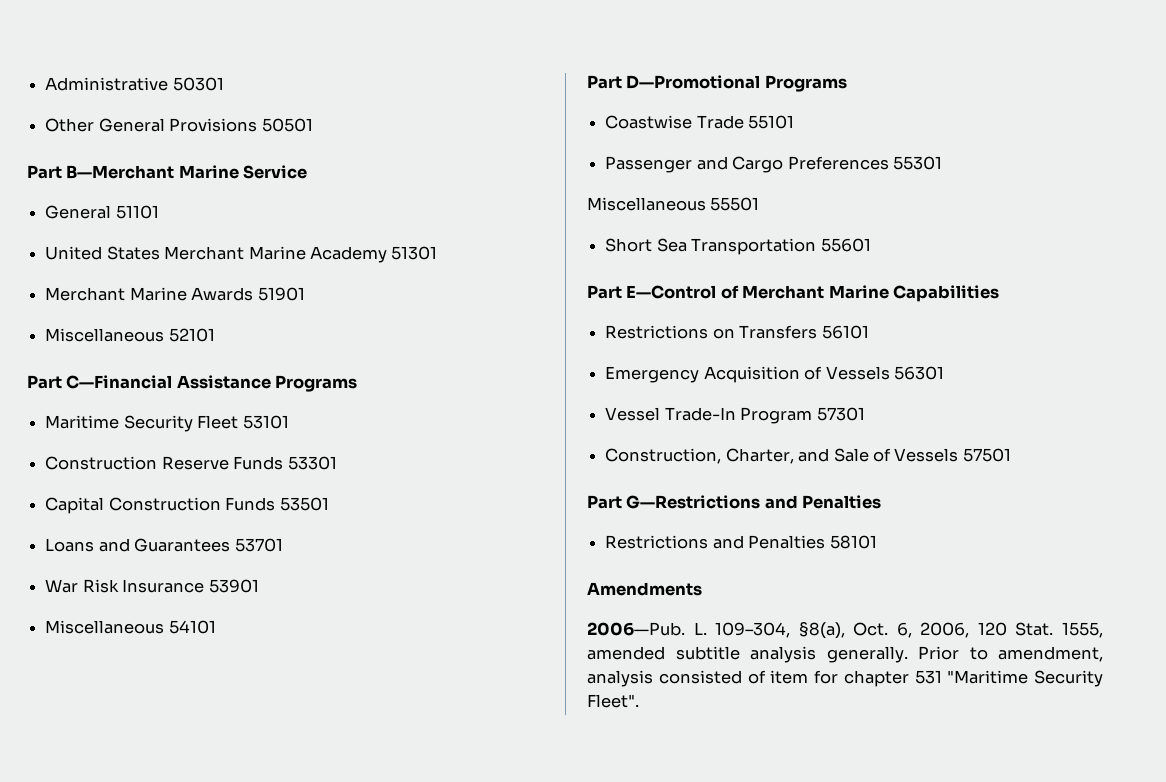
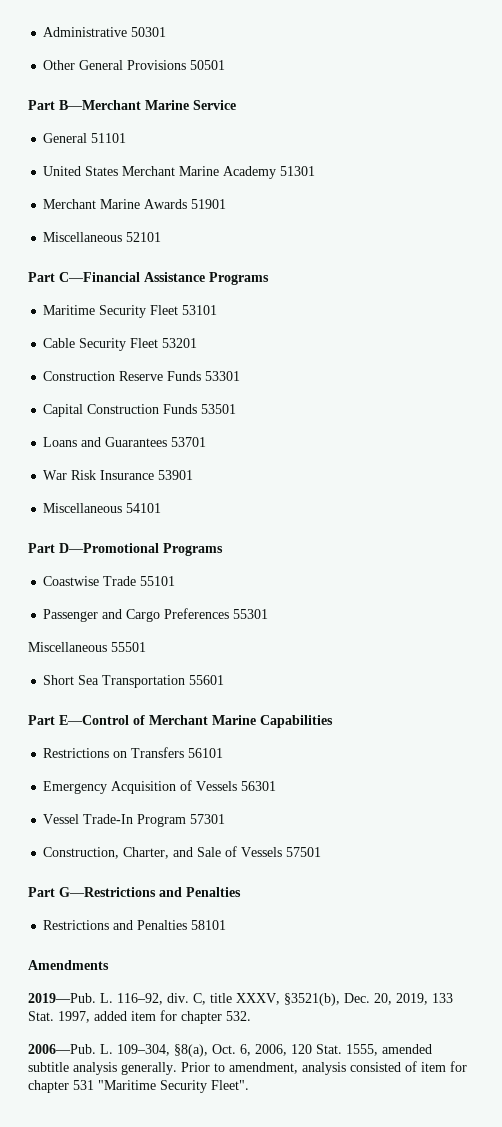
(289, 422) none -> [43,338,198,351] // Cable Security Fleet 53201
(702, 589) none -> [28,993,453,1006] [28,1010,251,1024] // 2019—Pub. L. 116–92, div. C, title XXXV, §3521(b), Dec. 20, 2019, 133 Stat. 1997, added item for chapter 532.

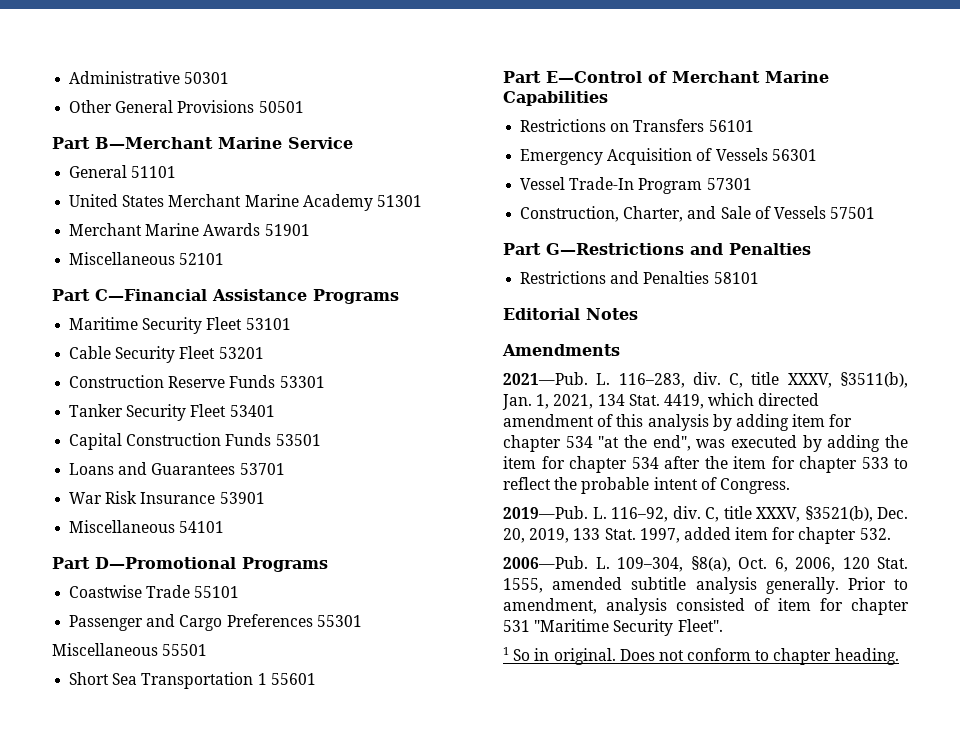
(241, 376) none -> [69,404,275,421] // Tanker Security Fleet 53401
(186, 681) none -> [257,673,267,685] 1
(227, 925) none -> [503,308,638,320] // Editorial Notes
(109, 965) none -> [503,372,908,388] [502,393,820,410] [503,414,853,431] [503,435,908,452] [503,456,908,473] [503,477,790,494] // 2021—Pub. L. 116–283, div. C, title XXXV, §3511(b), Jan. 1, 2021, 134 Stat. 4419, which directed amendment of this analysis by adding item for chapter 534 "at the end", was executed by adding the item for chapter 534 after the item for chapter 533 to reflect the probable intent of Congress.
(249, 1085) none -> [503,647,899,665] // 1 So in original. Does not conform to chapter heading.

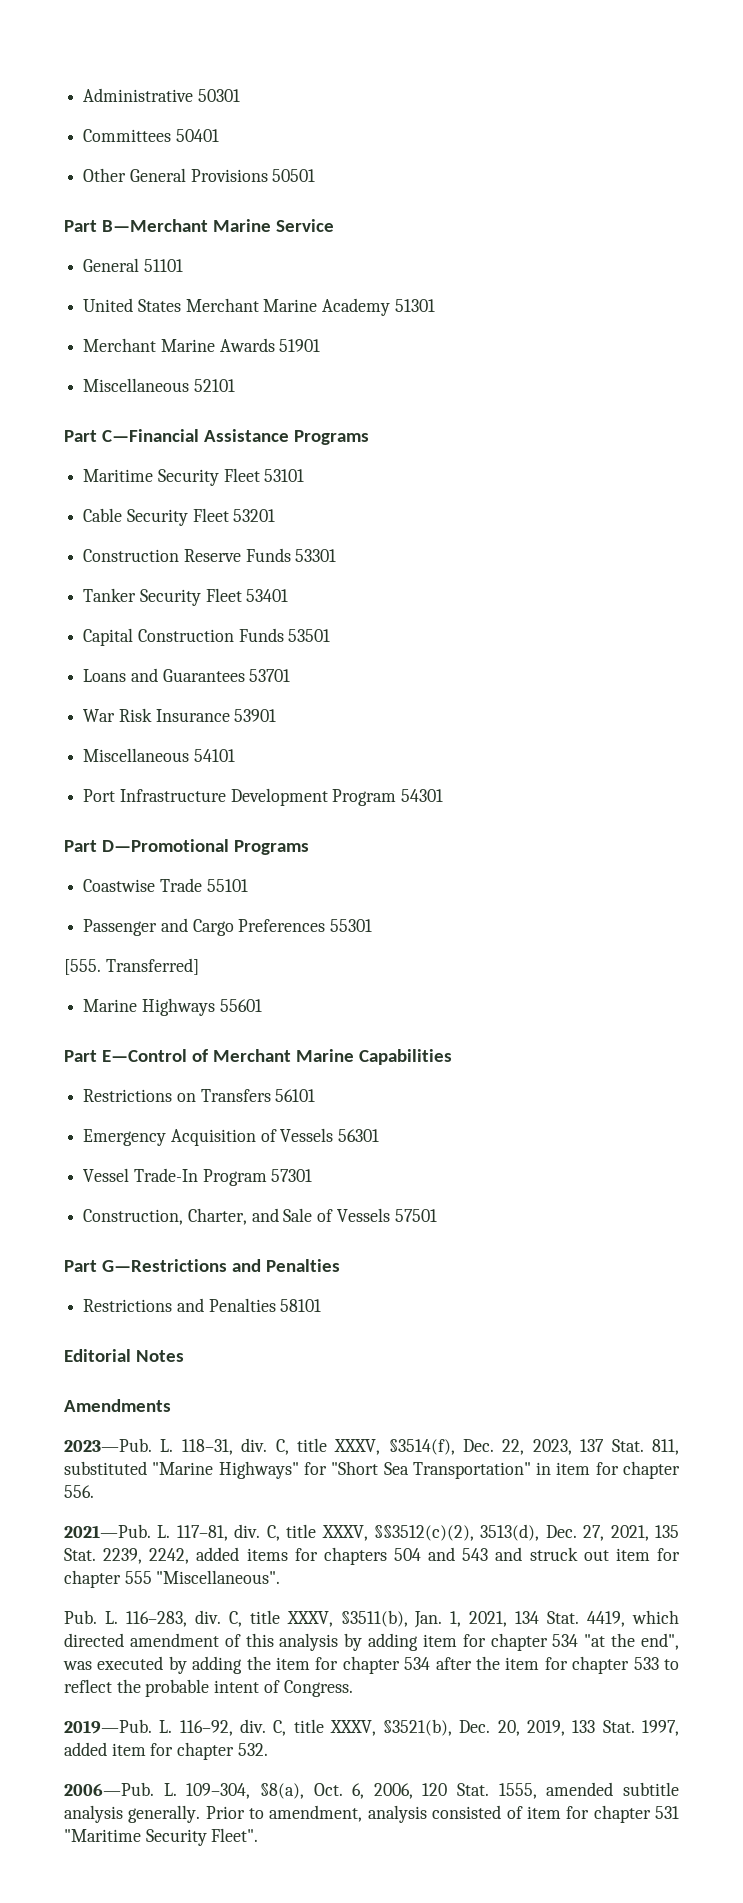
(230, 78) none -> [83,129,219,142] // Committees 50401
(225, 527) none -> [83,788,444,806] // Port Infrastructure Development Program 54301
[52,643,208,656] [69,672,267,689] Miscellaneous 55501 // Short Sea Transportation 1 -> [64,958,199,975] [83,998,215,1016] [555. Transferred] // Marine Highways
[503,372,588,385] 2021—Pub. -> [64,1438,680,1455] [64,1461,680,1479] [64,1485,94,1498] [64,1524,679,1541] [64,1547,680,1565] [64,1570,281,1588] [64,1610,97,1624] 2023—Pub. L. 118–31, div. C, title XXXV, §3514(f), Dec. 22, 2023, 137 Stat. 811, substituted "Marine Highways" for "Short Sea Transportation" in item for chapter 556. // 2021—Pub. L. 117–81, div. C, title XXXV, §§3512(c)(2), 3513(d), Dec. 27, 2021, 135 Stat. 2239, 2242, added items for chapters 504 and 543 and struck out item for chapter 555 "Miscellaneous". // Pub.
[503,647,899,665] // 1 So in original. Does not conform to chapter heading. -> (259, 1835) none

